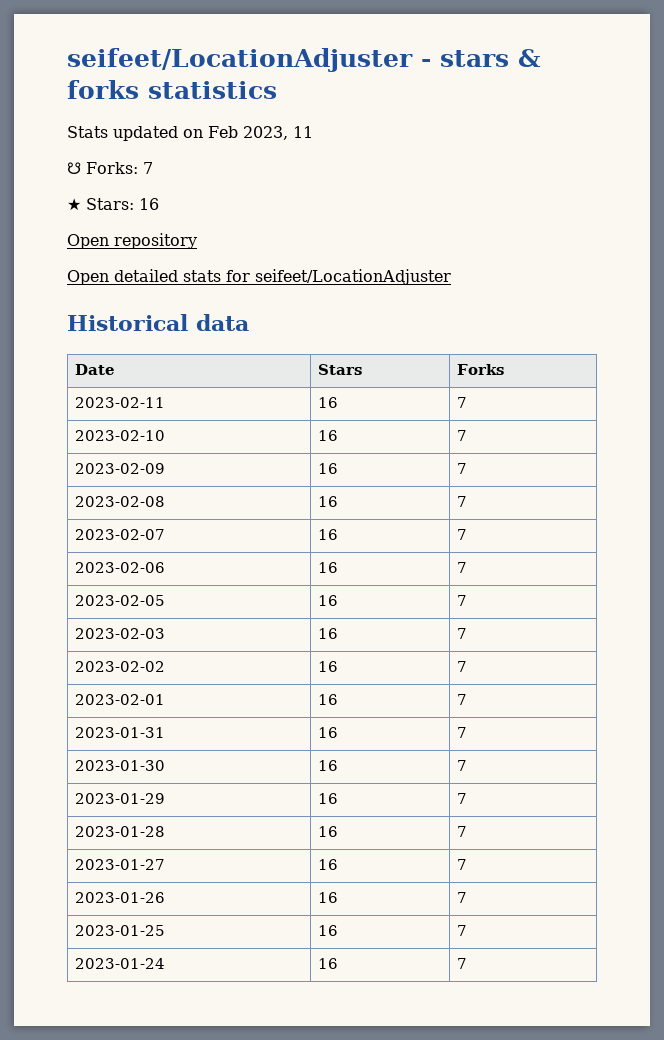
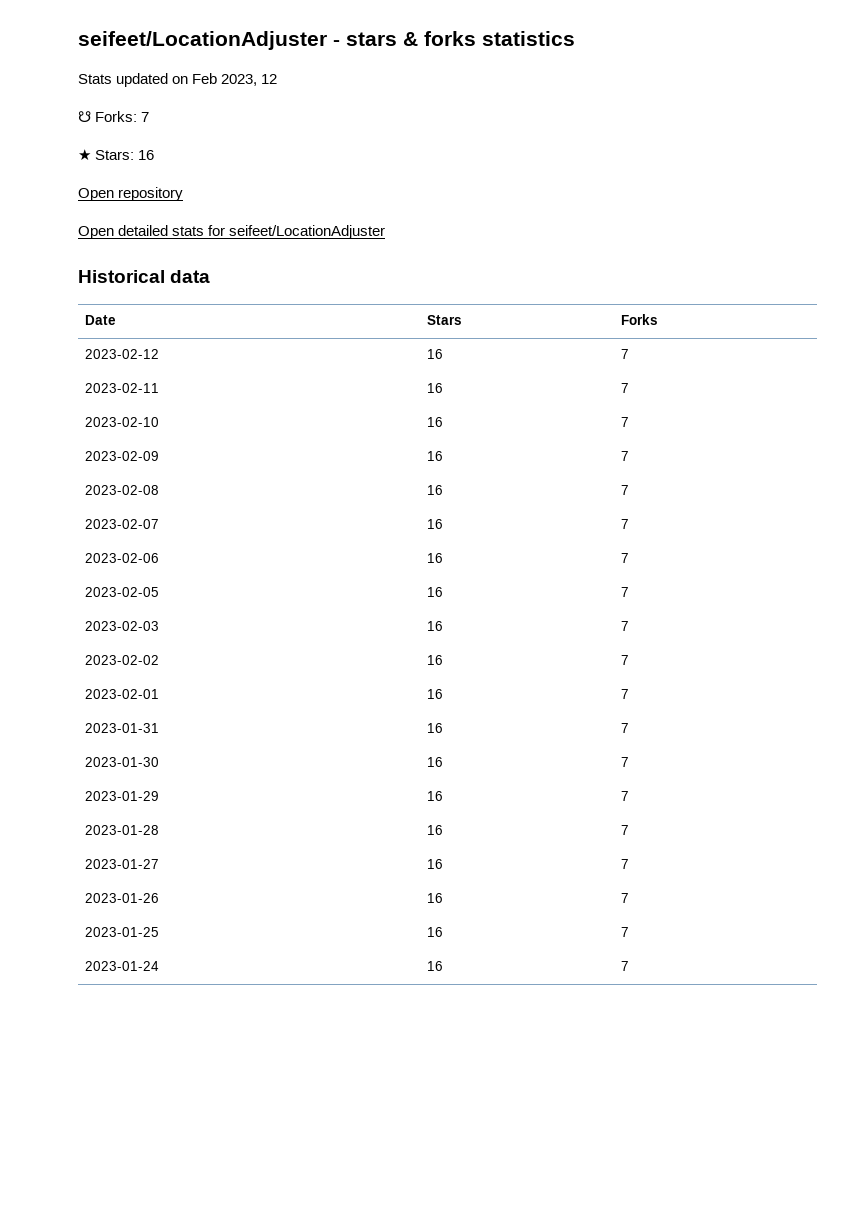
[292,126,313,138] 11 -> [261,74,278,84] 12
(505, 369) none -> [85,349,160,359] [427,349,444,359] [621,349,630,359] // 2023-02-12 | 16 | 7

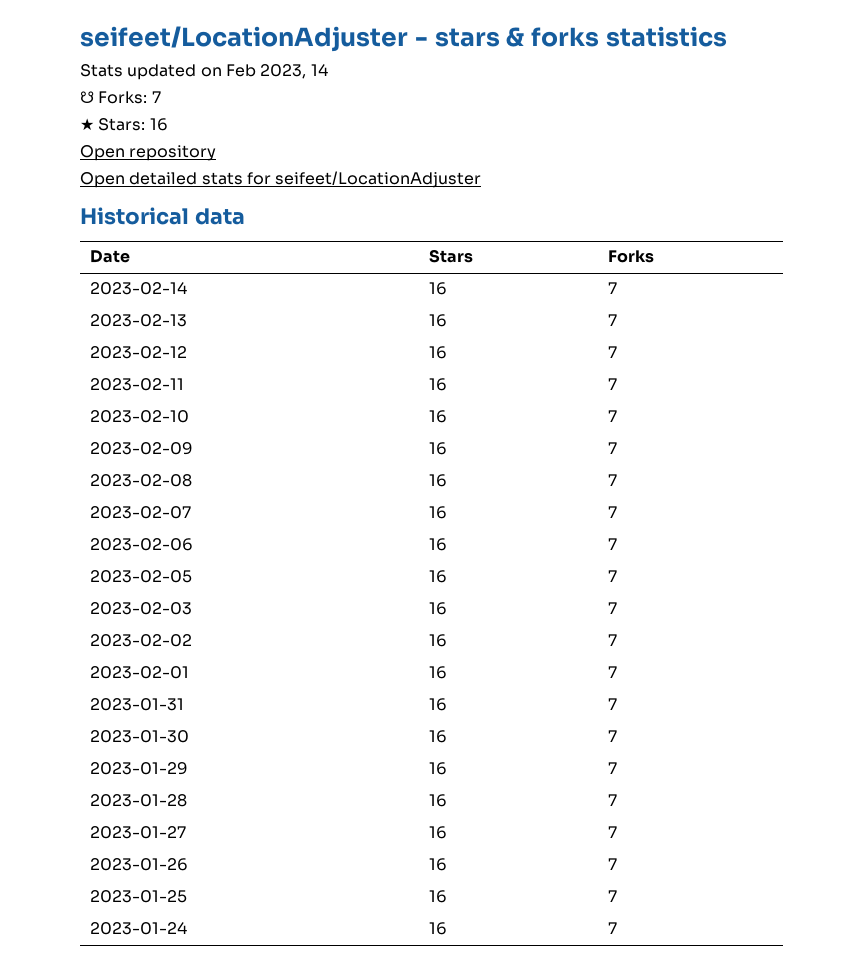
[261,74,278,84] 12 -> [310,64,328,76] 14
(659, 319) none -> [90,282,188,295] [429,282,448,295] [608,282,618,294] [90,314,188,327] [429,314,448,327] [608,314,618,326] // 2023-02-14 | 16 | 7 // 2023-02-13 | 16 | 7

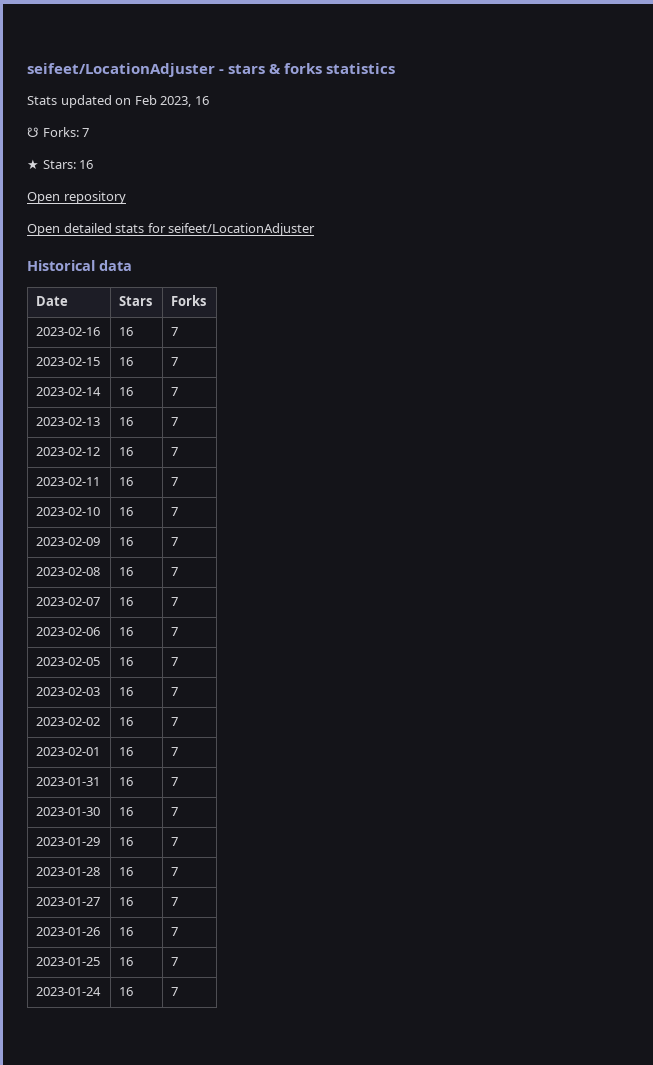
[310,64,328,76] 14 -> [194,96,209,105] 16
(655, 256) none -> [36,327,101,336] [119,327,134,336] [171,327,179,336] [36,357,101,366] [119,357,134,366] [171,357,179,366] // 2023-02-16 | 16 | 7 // 2023-02-15 | 16 | 7

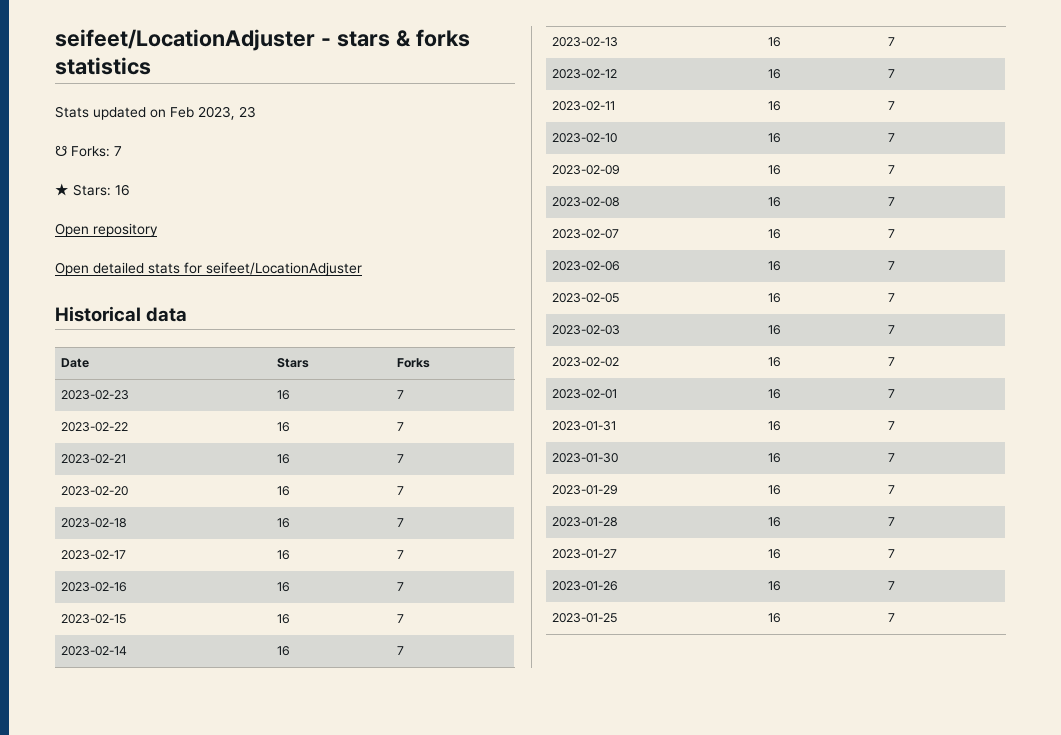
[194,96,209,105] 16 -> [239,106,256,118] 23
(207, 300) none -> [60,390,129,400] [276,390,290,400] [396,390,404,399] [60,422,128,432] [276,422,290,432] [396,422,404,431] [60,454,126,464] [276,454,290,464] [396,454,404,463] [60,486,128,496] [276,486,290,496] [396,486,404,495] [60,518,127,528] [276,518,290,528] [396,518,404,527] [60,550,126,560] [276,550,290,560] [396,550,404,559] // 2023-02-23 | 16 | 7 // 2023-02-22 | 16 | 7 // 2023-02-21 | 16 | 7 // 2023-02-20 | 16 | 7 // 2023-02-18 | 16 | 7 // 2023-02-17 | 16 | 7
[36,987,102,996] [119,987,134,996] [171,987,179,996] // 2023-01-24 | 16 | 7 -> (895, 617) none

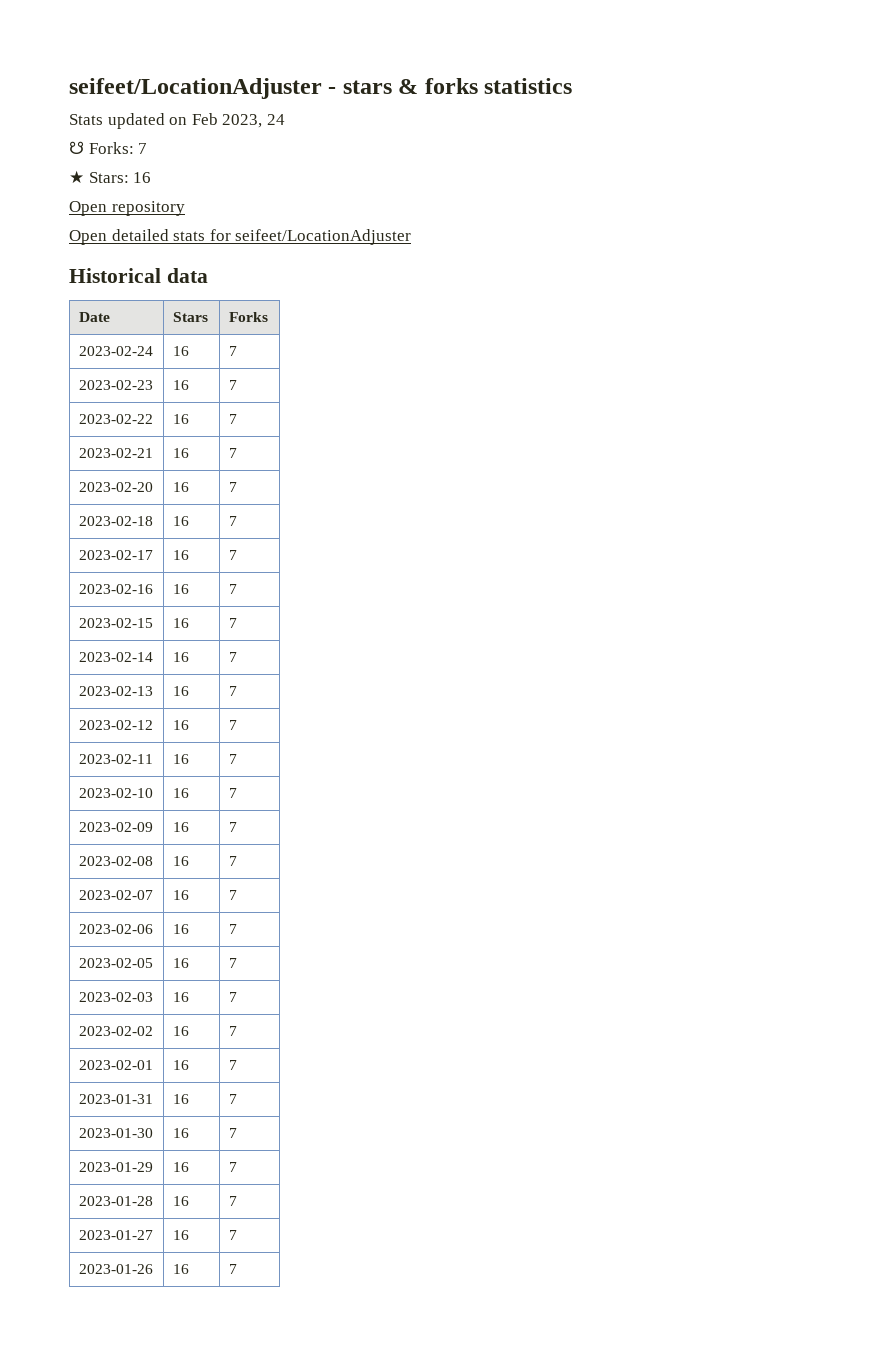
[239,106,256,118] 23 -> [266,114,285,125] 24
(430, 363) none -> [78,346,153,356] [172,346,189,356] [228,346,237,356] // 2023-02-24 | 16 | 7
[551,613,617,623] [767,613,781,623] [887,613,895,622] // 2023-01-25 | 16 | 7 -> (237, 1269) none

